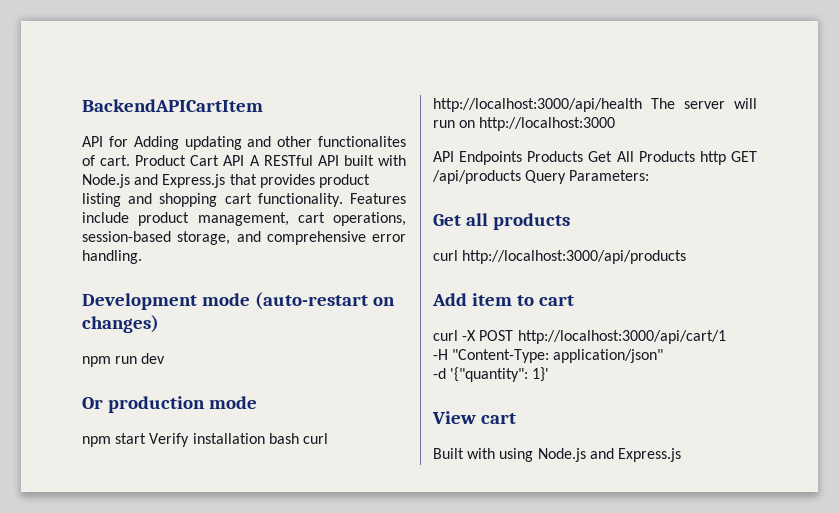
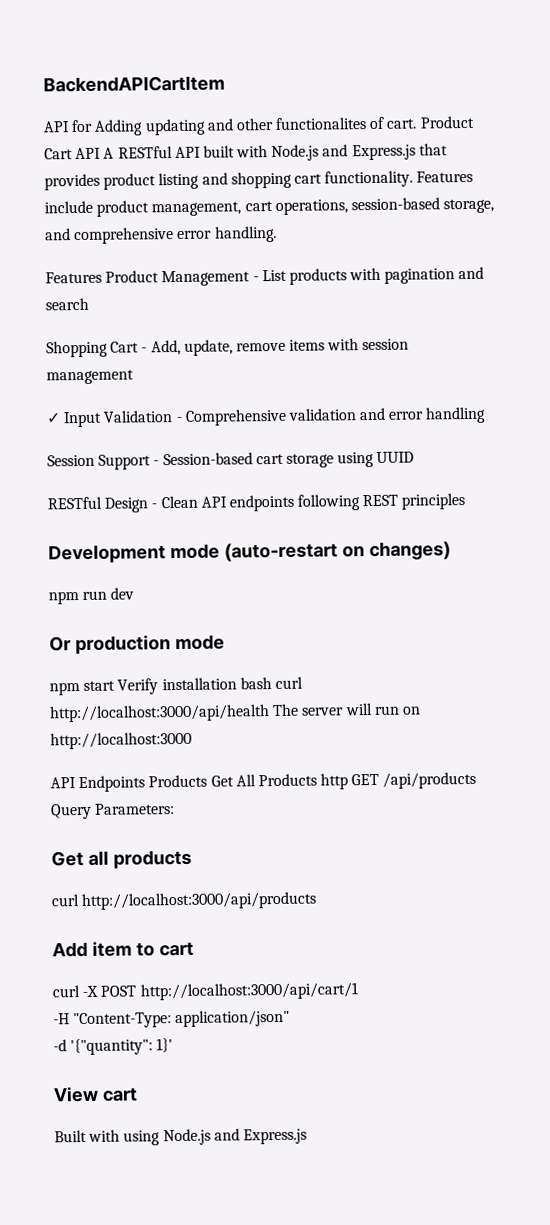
(142, 257) none -> [45,266,485,287] [45,297,89,311] [46,338,410,358] [46,369,134,385] [46,406,487,428] [47,451,415,470] [47,493,466,513] // Features Product Management - List products with pagination and search // Shopping Cart - Add, update, remove items with session management // ✓ Input Validation - Comprehensive validation and error handling // Session Support - Session-based cart storage using UUID // RESTful Design - Clean API endpoints following REST principles

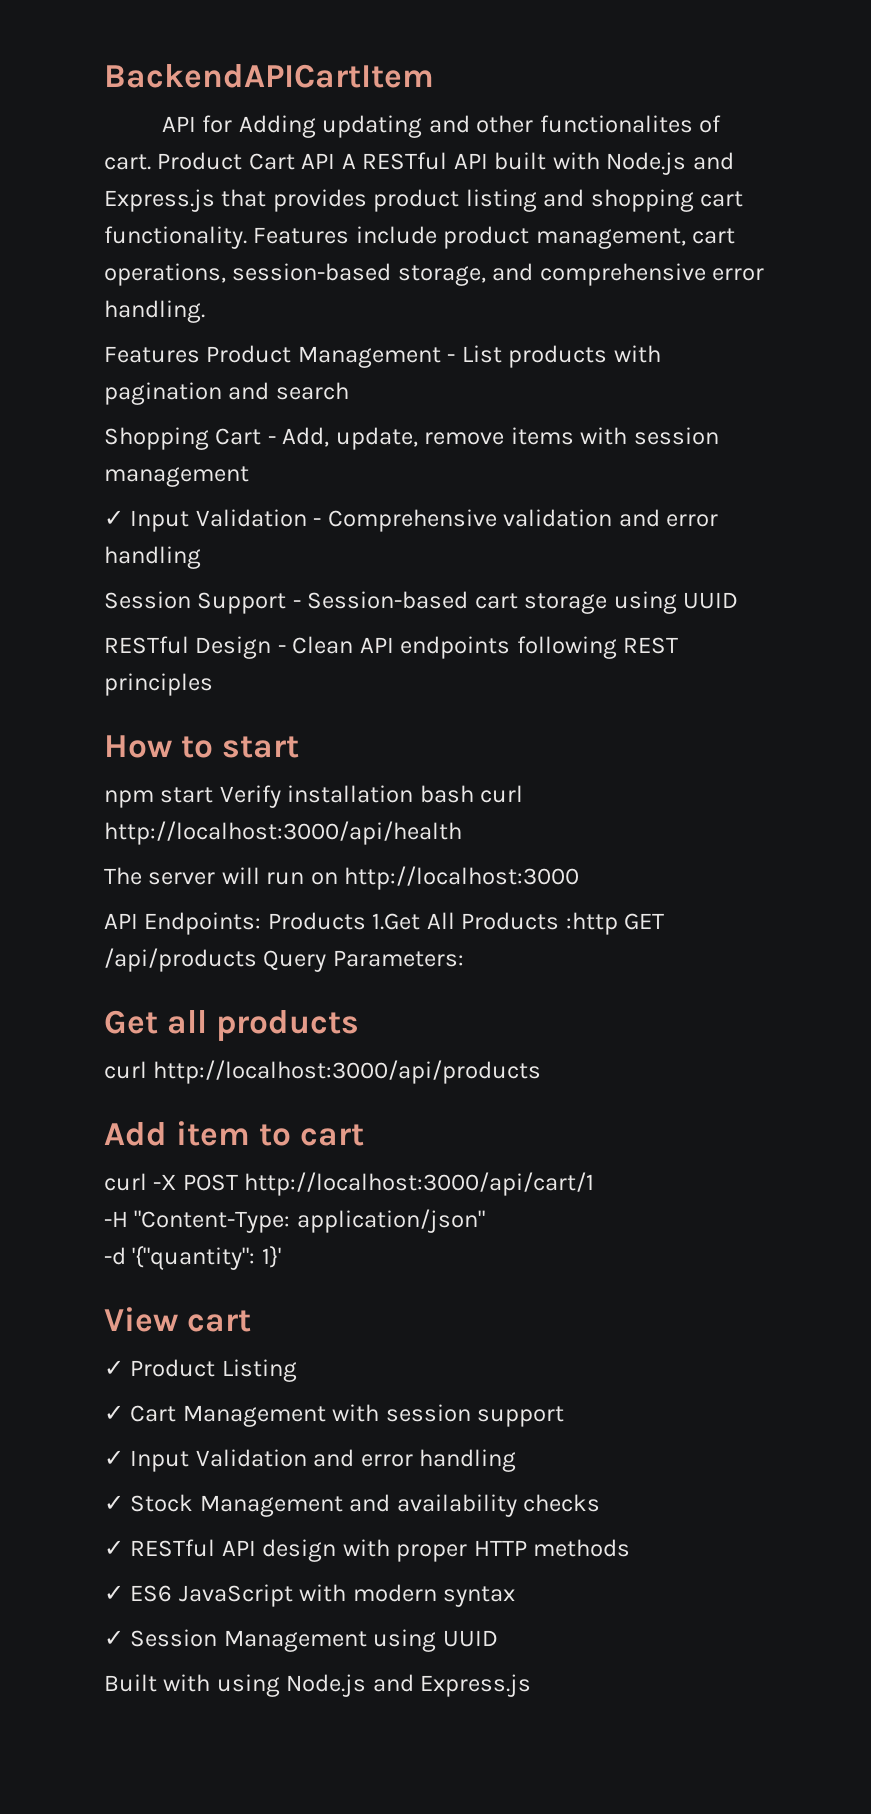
[48,541,451,564] [48,587,135,605] [49,634,225,655] Development mode (auto-restart on changes) // npm run dev // Or production mode -> [104,735,300,758] How to start
(270, 713) none -> (462, 833) //
[78,774,234,793] Endpoints Products Get -> [144,912,421,935] Endpoints: Products 1.Get
[320,773,349,790] http -> [565,912,618,935] :http
(138, 1094) none -> [104,1359,297,1382] [104,1404,565,1427] [104,1449,517,1472] [104,1494,601,1517] [104,1539,631,1562] [104,1584,516,1607] [104,1629,498,1652] // ✓ Product Listing // ✓ Cart Management with session support // ✓ Input Validation and error handling // ✓ Stock Management and availability checks // ✓ RESTful API design with proper HTTP methods // ✓ ES6 JavaScript with modern syntax // ✓ Session Management using UUID

